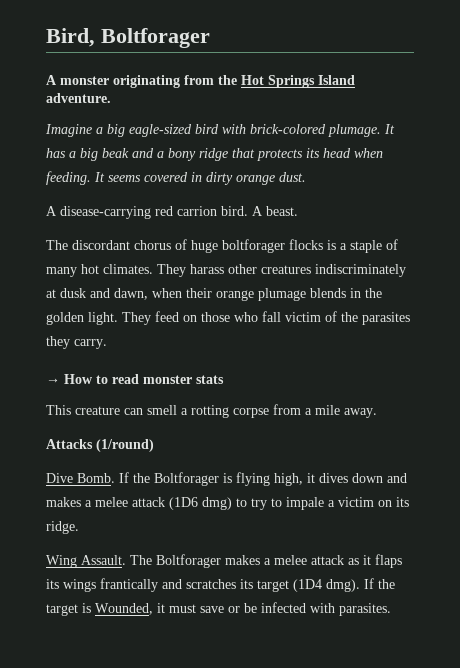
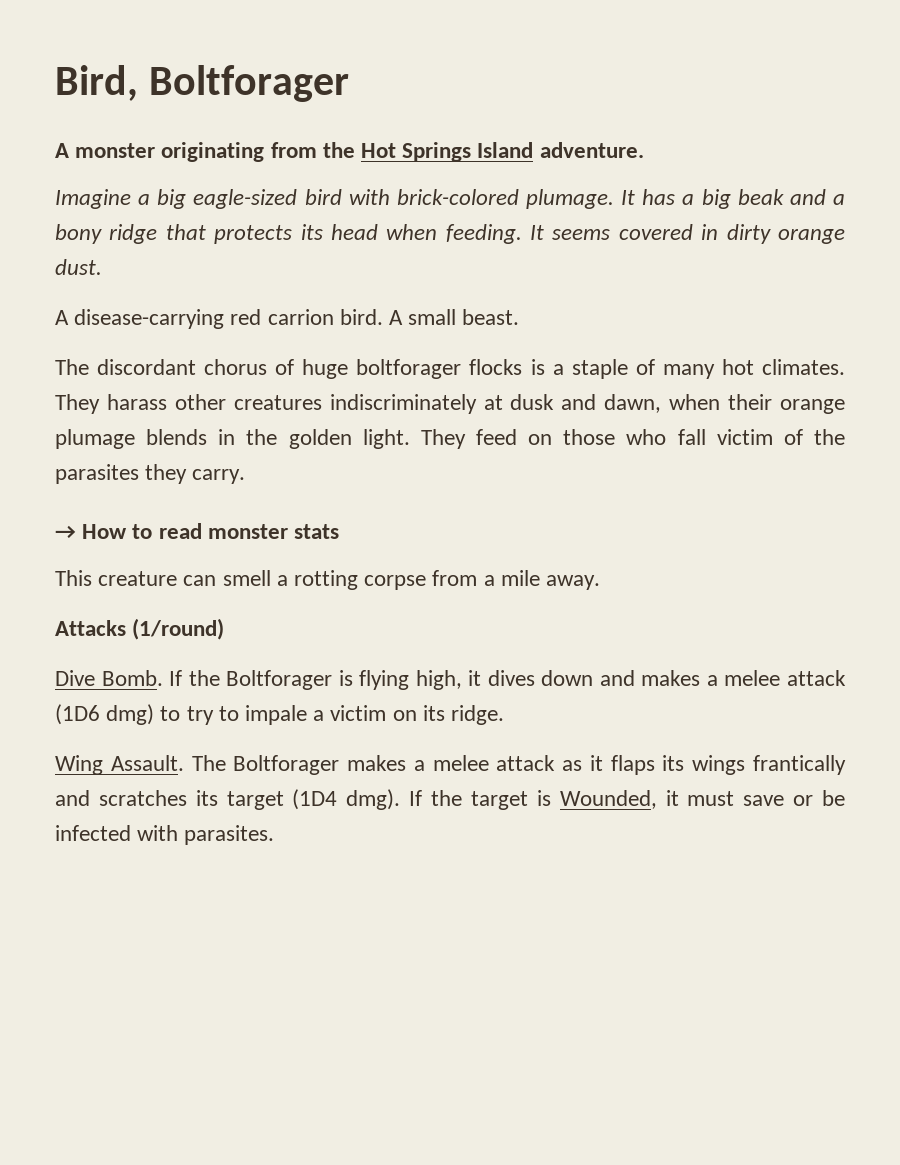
(263, 211) none -> [408,309,457,325] small

